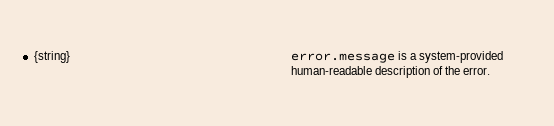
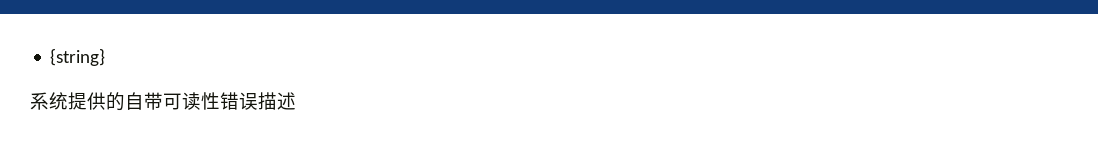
[291,51,504,63] [291,66,491,78] error.message is a system-provided human-readable description of the error. -> [30,92,296,111] 系统提供的自带可读性错误描述

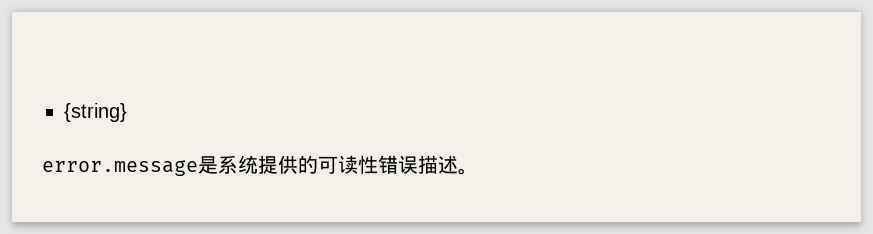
(106, 57) none -> [42,156,218,176] error.message是
[125,92,163,110] 自带 -> (318, 164) none
(296, 101) none -> [458,168,478,175] 。

